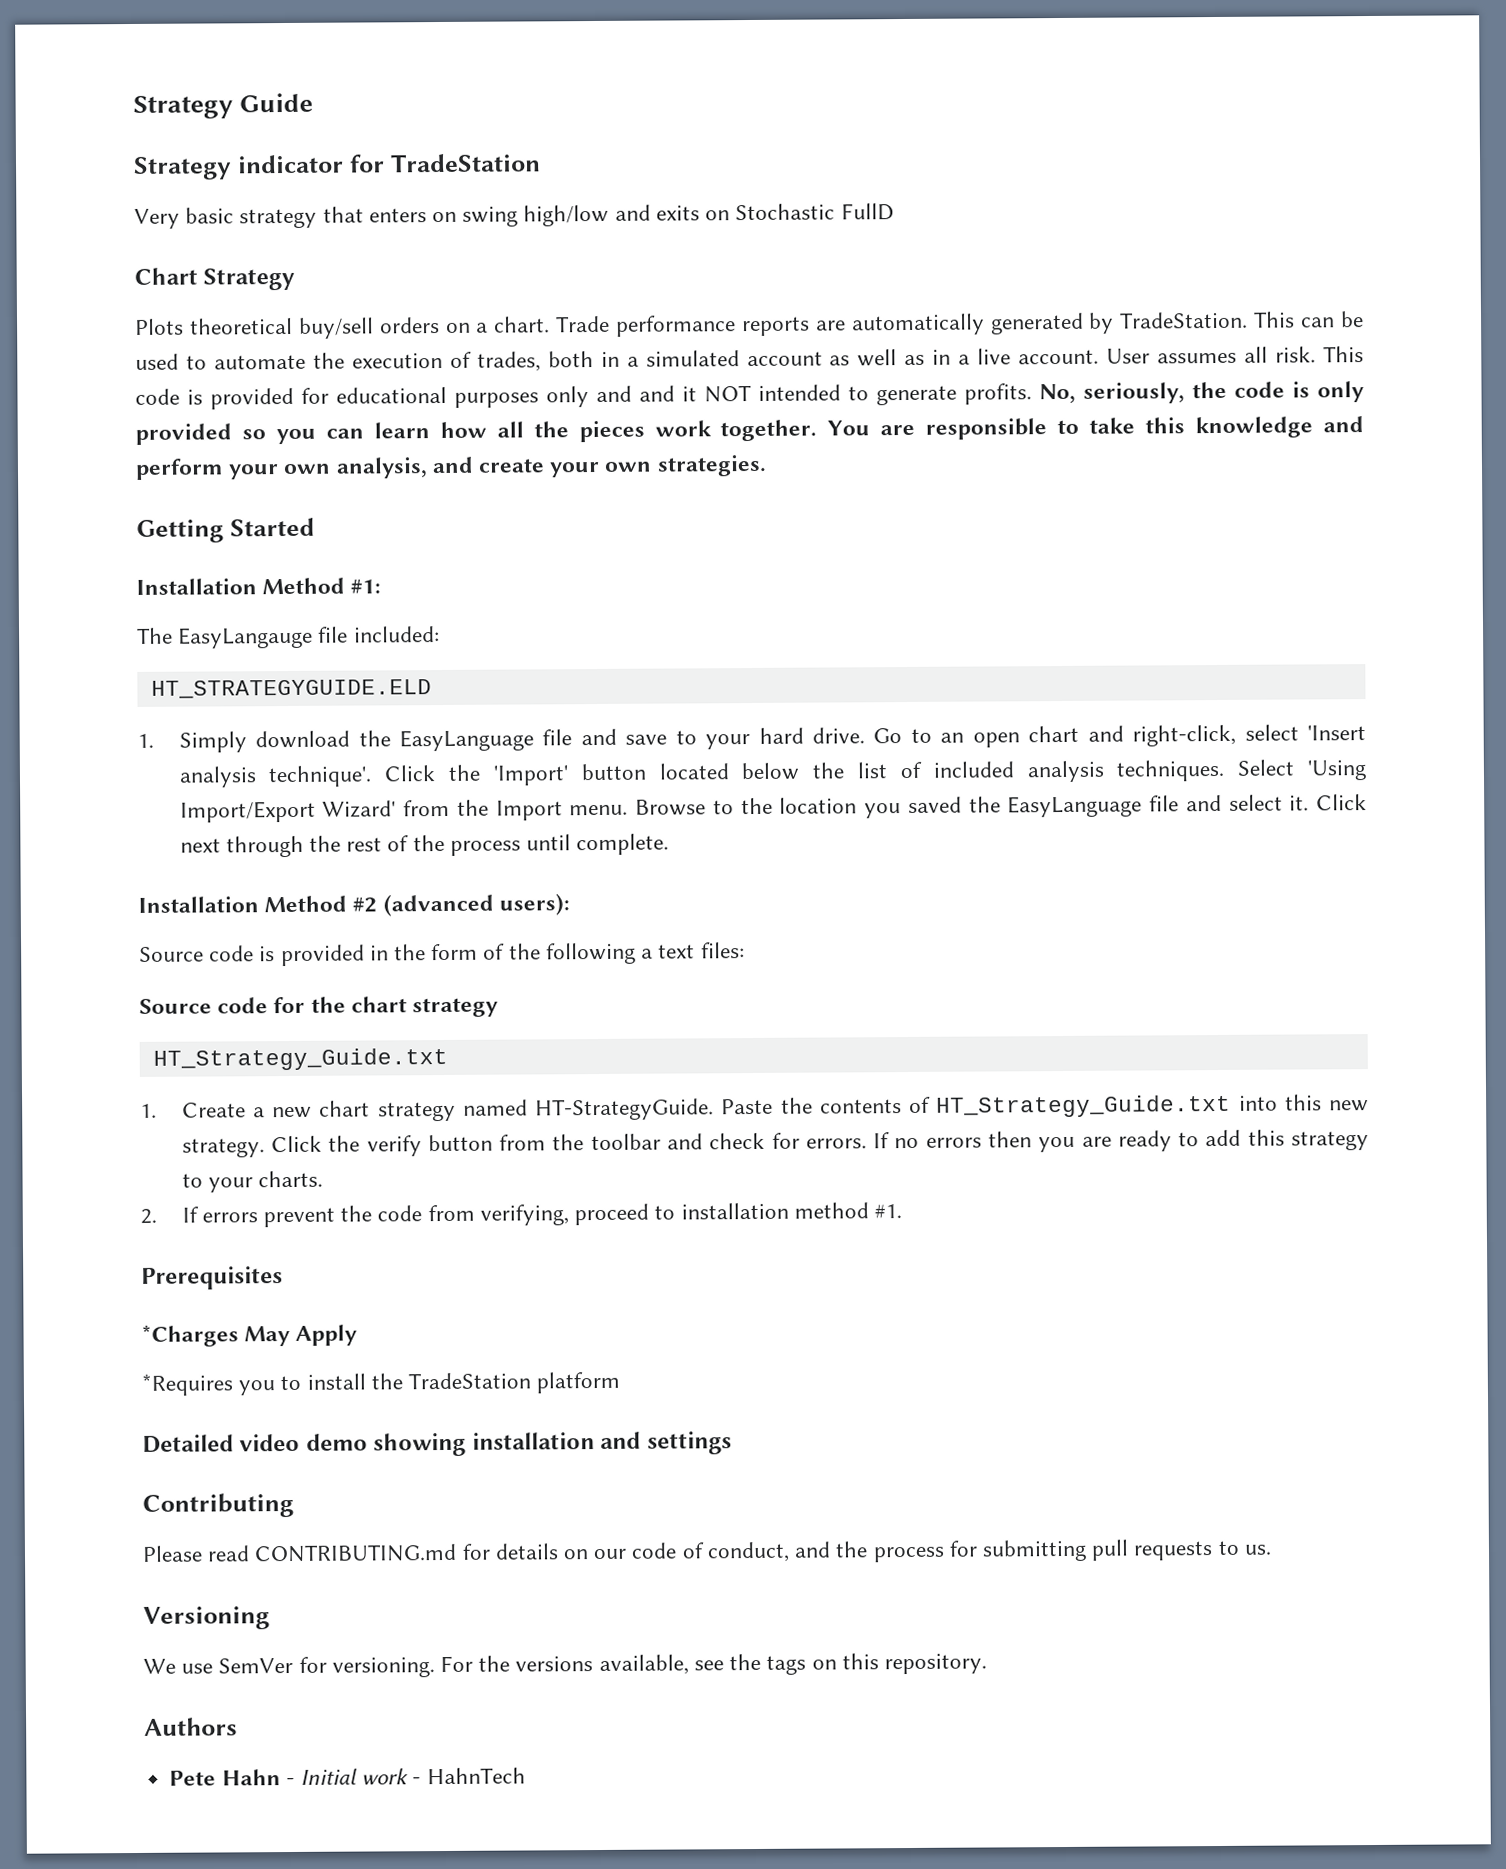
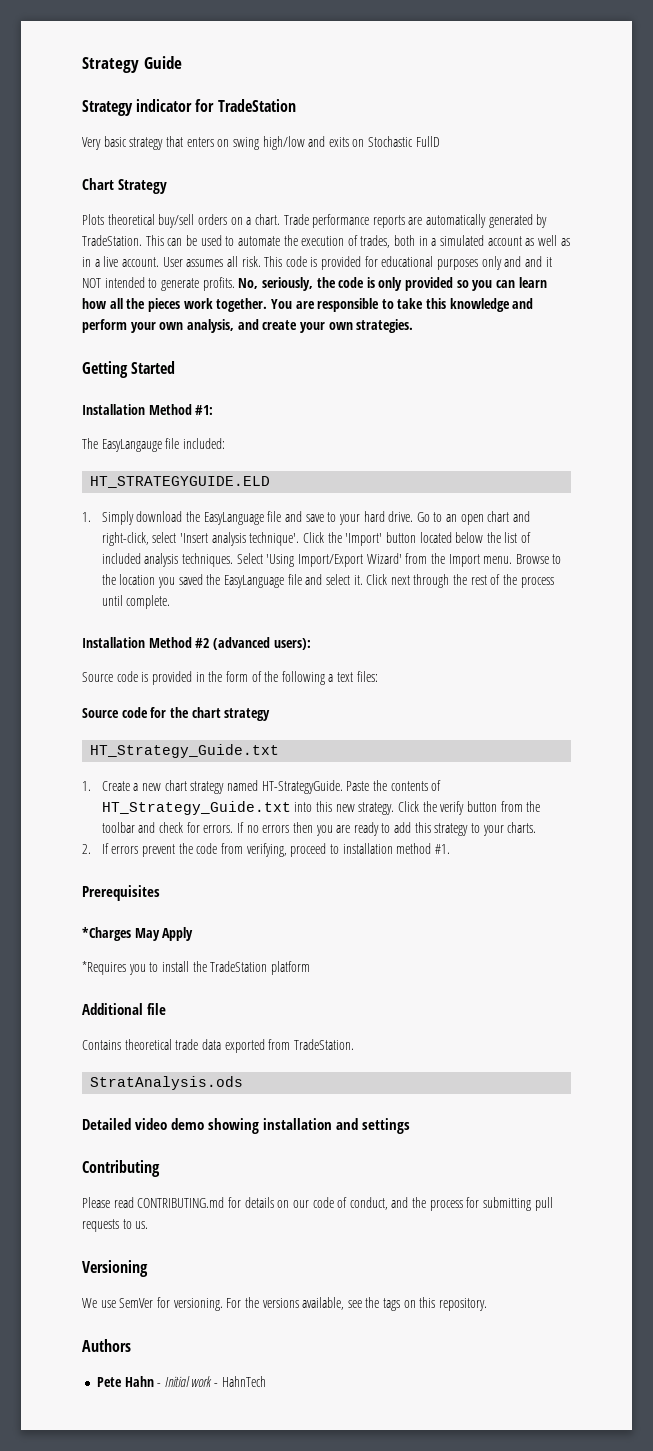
(621, 1382) none -> [82,1003,166,1015] [82,1039,354,1053] [90,1076,244,1090] // Additional file // Contains theoretical trade data exported from TradeStation. // StratAnalysis.ods

